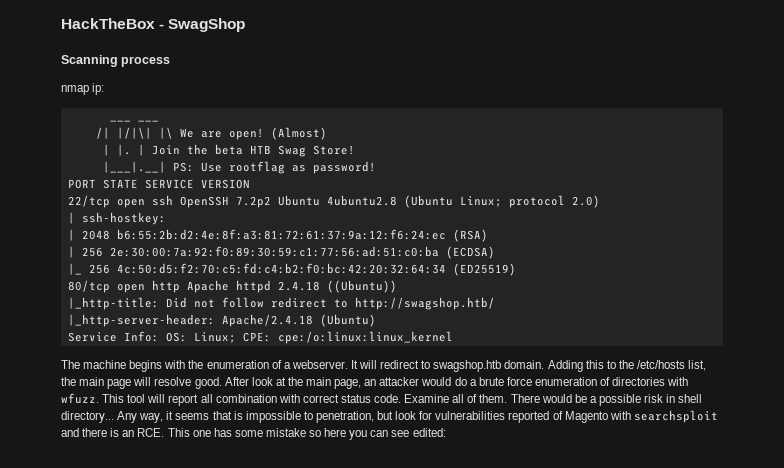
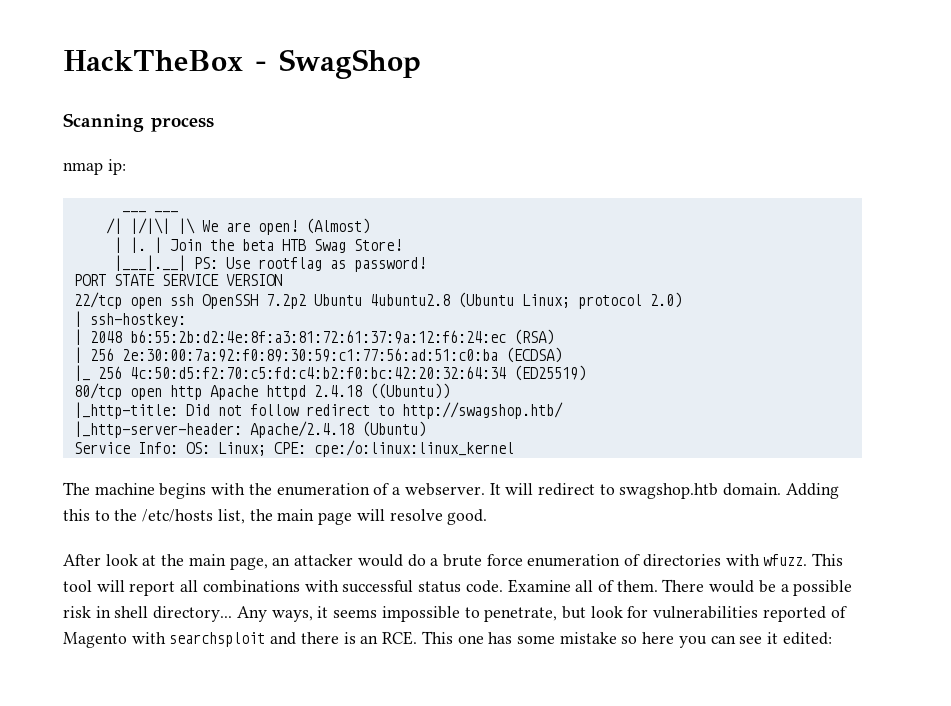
(222, 383) none -> (488, 517) //
[215,394,339,403] combination with correct -> [202,580,414,593] combinations with successful
[139,413,164,423] way, -> [271,610,313,622] ways,
[212,411,243,420] that is -> (378, 613) none
[315,411,374,423] penetration, -> [484,607,558,622] penetrate,
(410, 433) none -> [767,632,779,644] it

